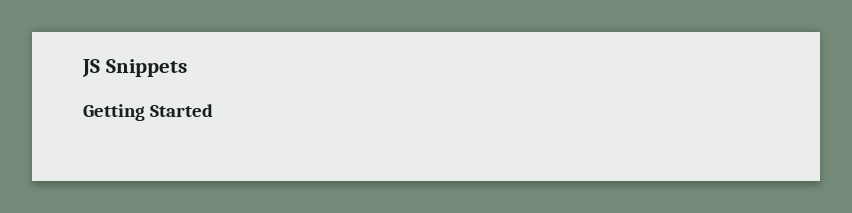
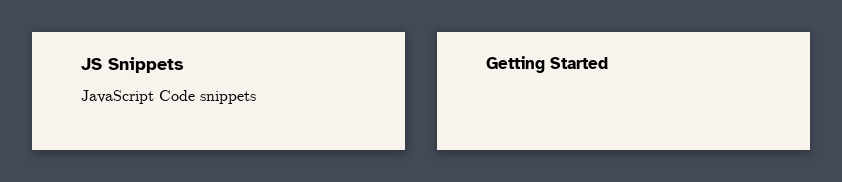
(187, 68) none -> [81,90,256,104] // JavaScript Code snippets

